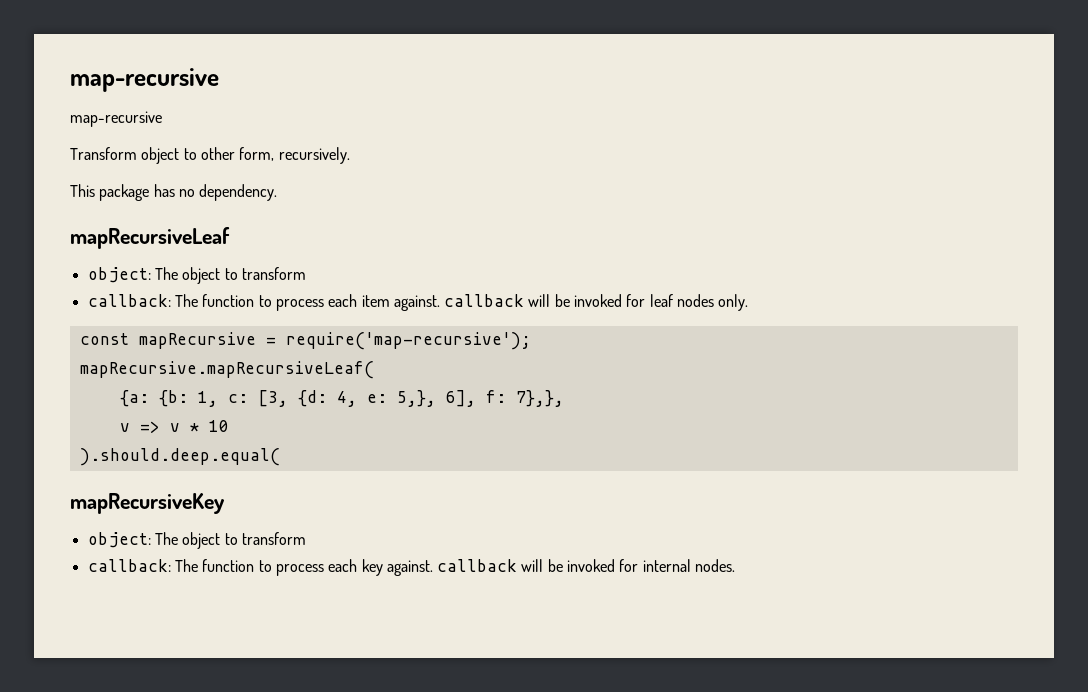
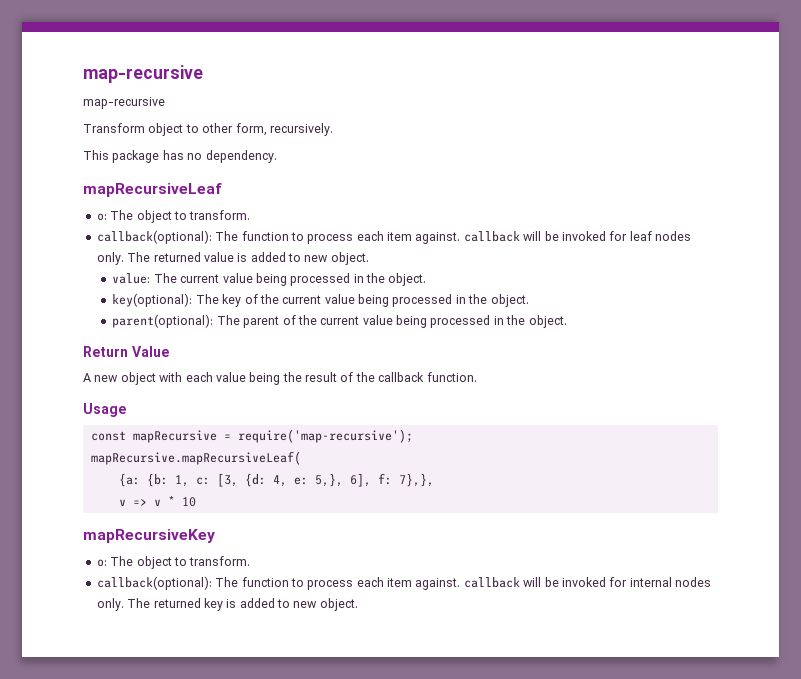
[87,267,306,284] [87,294,171,307] object: The object to transform // callback: -> [96,210,251,223] [96,230,212,244] o: The object to transform. // callback(optional):
(749, 302) none -> [127,252,369,265] [112,273,427,286] [112,293,529,307] [112,314,567,328] [83,346,169,357] [83,372,477,385] [83,403,126,417] The returned value is added to new object. // value: The current value being processed in the object. // key(optional): The key of the current value being processed in the object. // parent(optional): The parent of the current value being processed in the object. // Return Value // A new object with each value being the result of the callback function. // Usage
[79,448,280,466] // ).should.deep.equal( -> (196, 502) none
[87,532,306,549] [87,559,383,576] object: The object to transform // callback: The function to process each key -> [96,556,251,569] [96,576,412,590] o: The object to transform. // callback(optional): The function to process each item
[695,559,736,572] nodes. -> [675,577,711,587] [96,598,358,611] nodes only. The returned key is added to new object.

